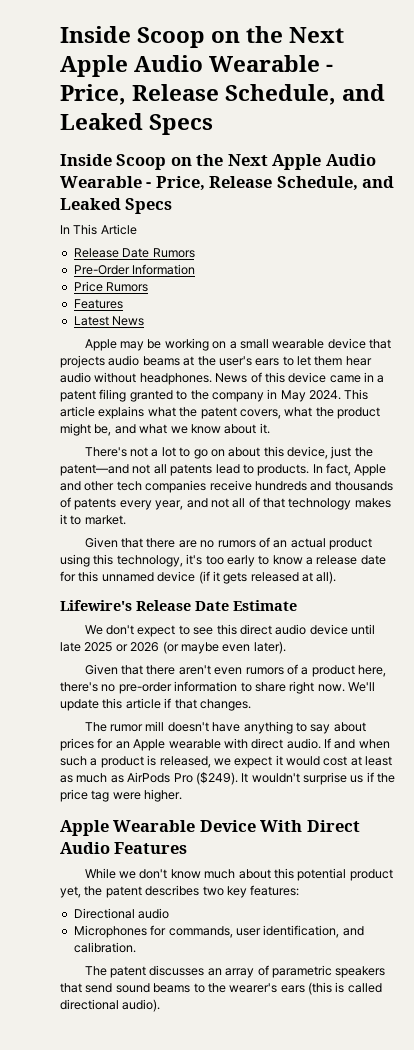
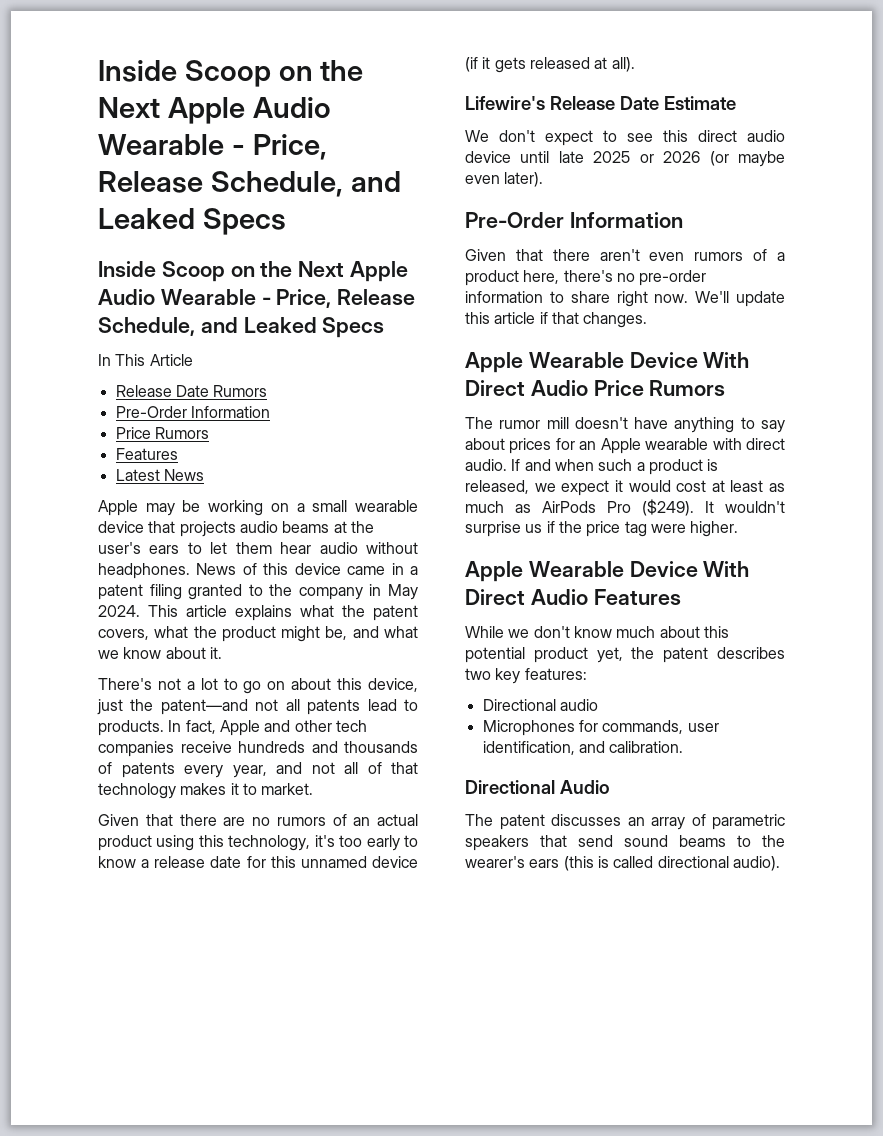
(286, 647) none -> [465,212,683,228] // Pre-Order Information
(251, 705) none -> [465,352,750,373] [465,380,726,396] // Apple Wearable Device With Direct Audio Price Rumors
(136, 947) none -> [465,780,610,794] // Directional Audio

